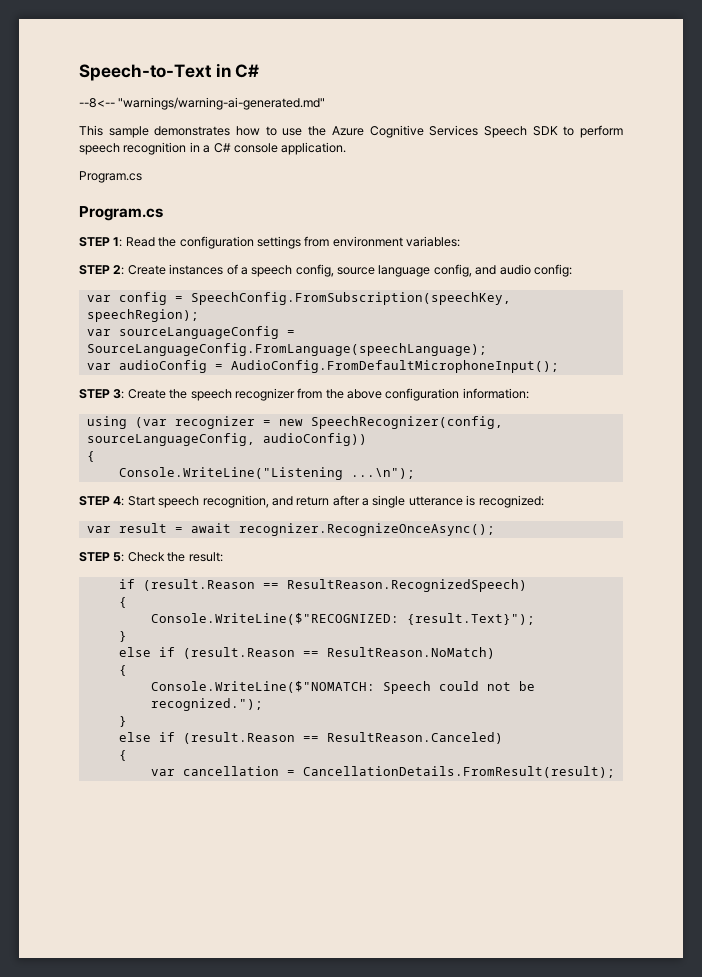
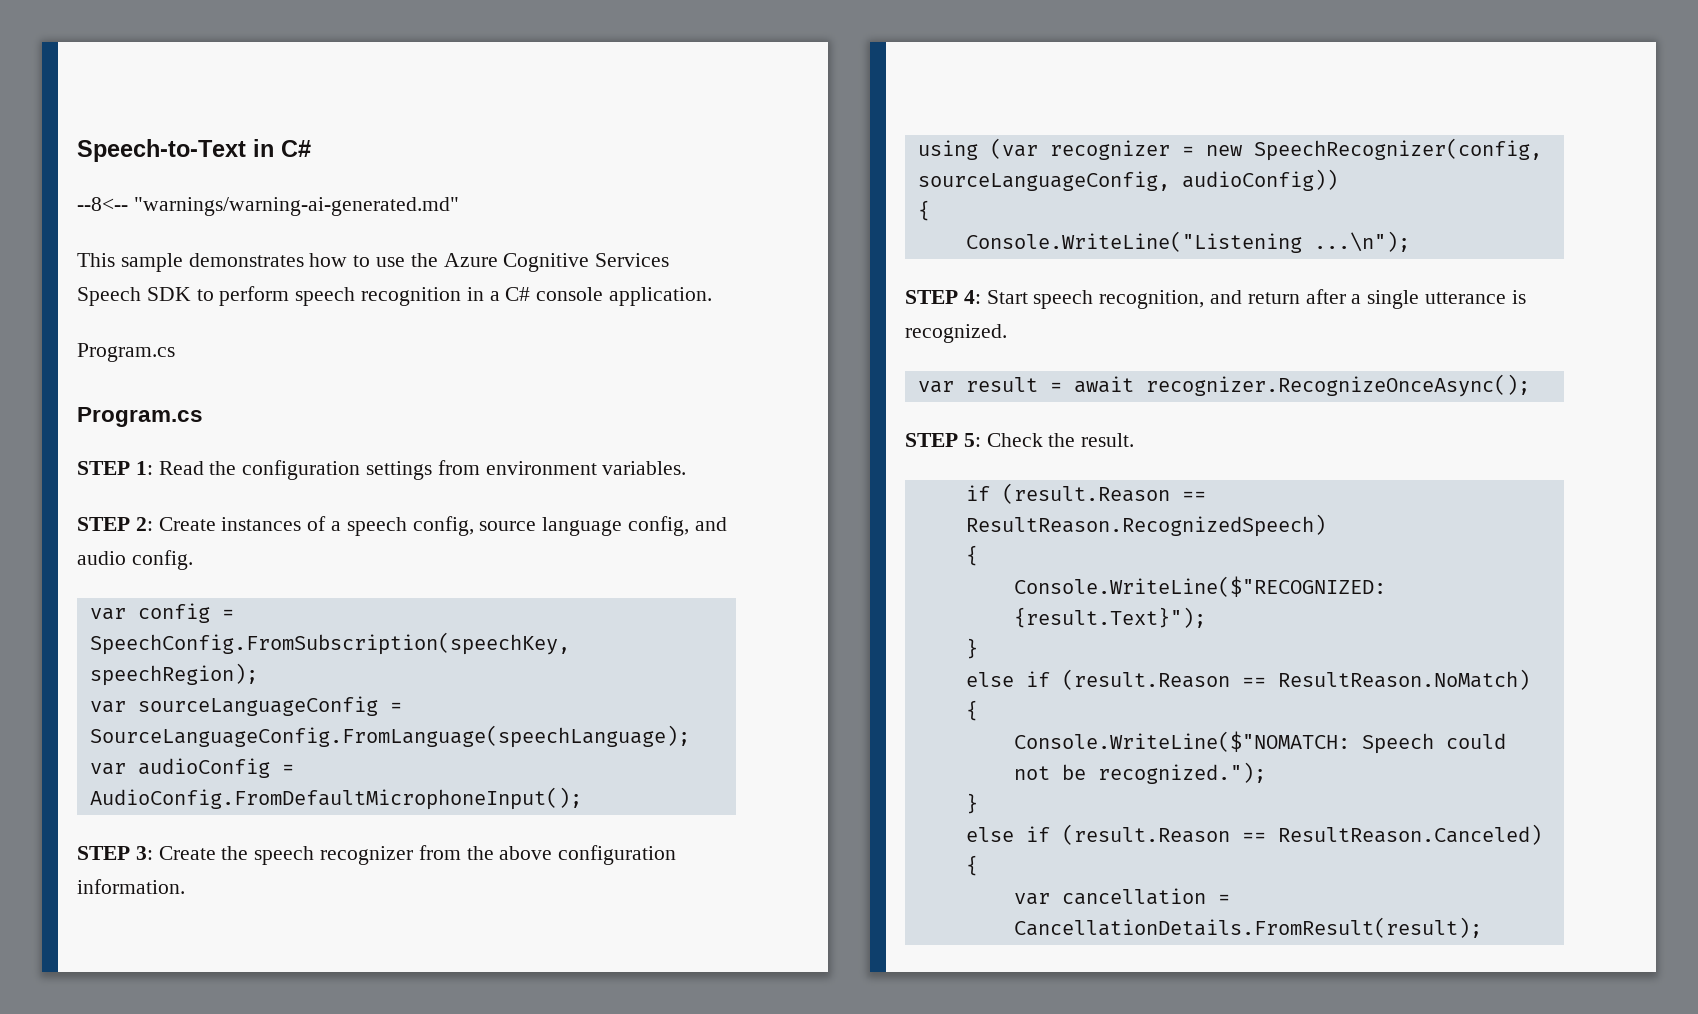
[406,236,460,247] variables: -> [602,461,687,475] variables.
[533,264,572,277] config: -> [131,550,193,570] config.
[462,388,529,399] information: -> [77,879,185,894] information.
[478,495,544,508] recognized: -> [905,324,1007,343] recognized.
[188,552,223,562] result: -> [1081,433,1135,447] result.

